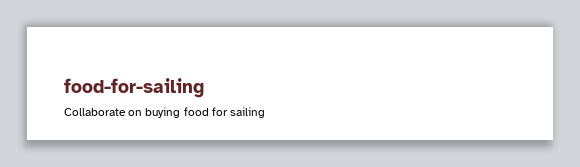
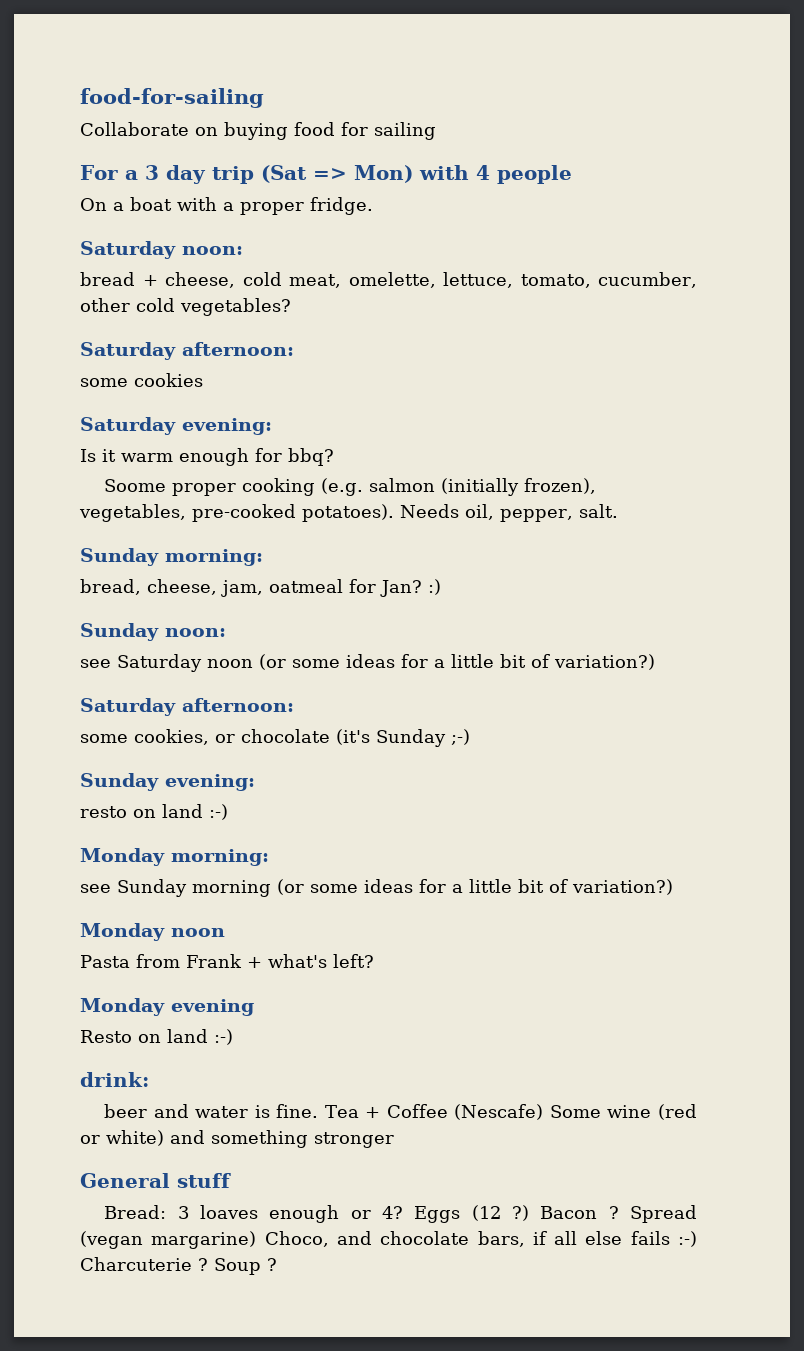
(266, 112) none -> [80,165,572,184] [80,197,373,215] [80,241,243,259] [80,272,698,288] [80,298,291,316] [80,342,294,360] [80,373,203,387] [80,417,272,435] [80,448,334,466] [104,478,597,496] [79,504,618,522] [80,548,263,566] [80,579,441,597] [80,623,226,641] [80,654,655,672] [80,698,294,716] [80,729,470,747] [80,773,255,791] [80,804,228,820] [80,848,269,866] [80,879,673,897] [80,923,225,941] [80,954,374,968] [80,998,254,1016] [80,1029,233,1045] [80,1072,149,1087] [104,1104,697,1120] [80,1130,394,1148] [80,1173,231,1188] [104,1205,698,1223] [80,1231,697,1249] [80,1257,277,1275] // For a 3 day trip (Sat => Mon) with 4 people // On a boat with a proper fridge. // Saturday noon: // bread + cheese, cold meat, omelette, lettuce, tomato, cucumber, other cold vegetables? // Saturday afternoon: // some cookies // Saturday evening: // Is it warm enough for bbq? // Soome proper cooking (e.g. salmon (initially frozen), vegetables, pre-cooked potatoes). Needs oil, pepper, salt. // Sunday morning: // bread, cheese, jam, oatmeal for Jan? :) // Sunday noon: // see Saturday noon (or some ideas for a little bit of variation?) // Saturday afternoon: // some cookies, or chocolate (it's Sunday ;-) // Sunday evening: // resto on land :-) // Monday morning: // see Sunday morning (or some ideas for a little bit of variation?) // Monday noon // Pasta from Frank + what's left? // Monday evening // Resto on land :-) // drink: // beer and water is fine. Tea + Coffee (Nescafe) Some wine (red or white) and something stronger // General stuff // Bread: 3 loaves enough or 4? Eggs (12 ?) Bacon ? Spread (vegan margarine) Choco, and chocolate bars, if all else fails :-) Charcuterie ? Soup ?

